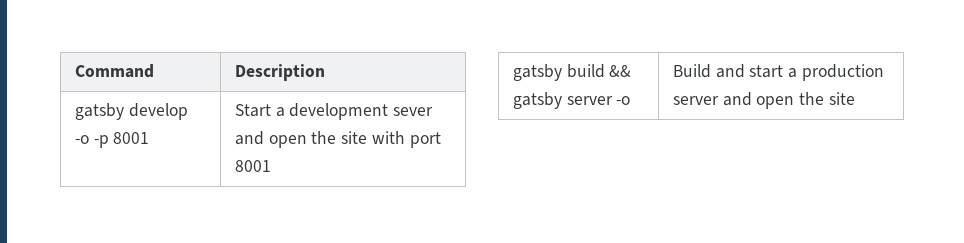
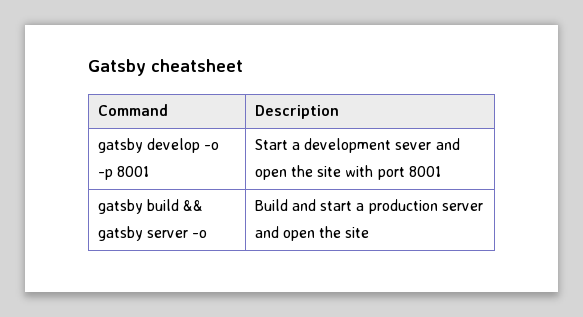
(74, 71) none -> [88,59,243,76] Gatsby cheatsheet //

